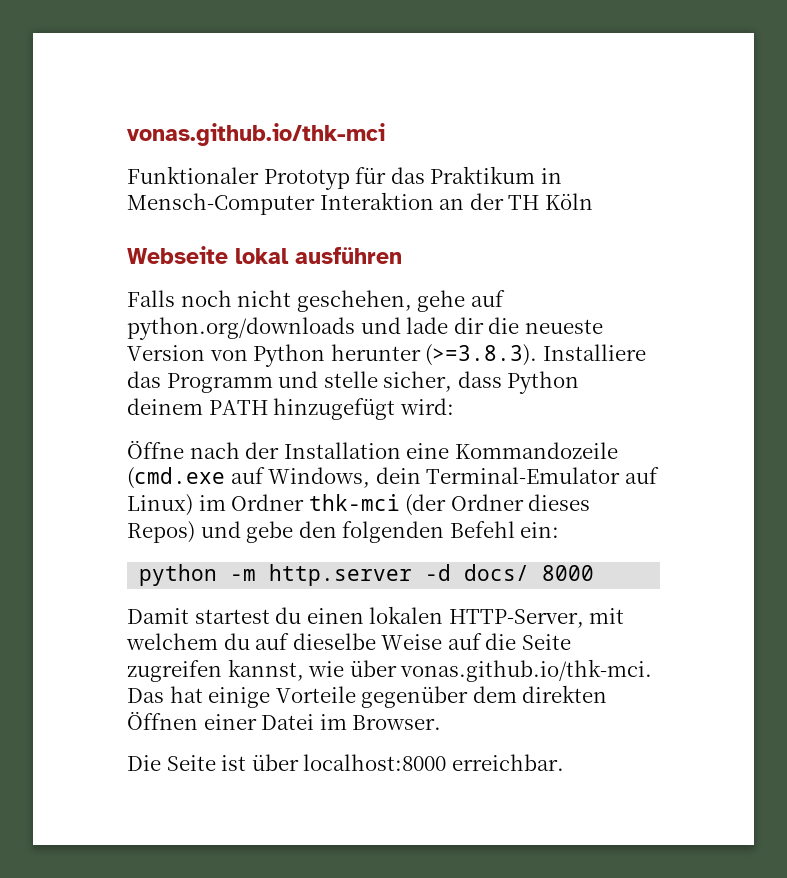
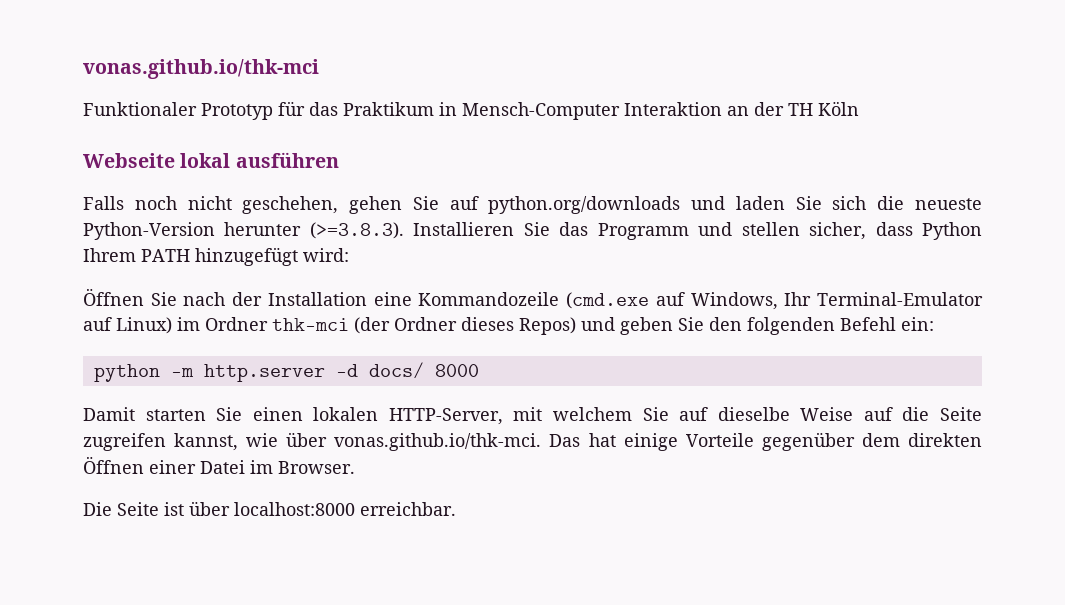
[417,290,466,312] gehe -> [349,196,439,214] gehen Sie
[406,317,603,334] [127,344,646,367] lade dir die neueste Version von Python herunter (>=3.8.3). Installiere -> [735,196,982,210] [83,222,550,240] laden Sie sich die neueste Python-Version herunter (>=3.8.3). Installieren Sie
[323,371,378,388] stelle -> [741,222,800,236] stellen
[127,398,203,415] deinem -> [83,248,136,262] Ihrem
[127,440,184,459] Öffne -> [83,288,177,306] Öffnen Sie
[375,467,421,484] dein -> [784,292,812,306] Ihr
[246,521,294,543] gebe -> [620,317,704,335] geben Sie
[194,607,302,624] startest du -> [145,407,243,421] starten Sie
[223,633,250,650] du -> [642,407,669,421] Sie

